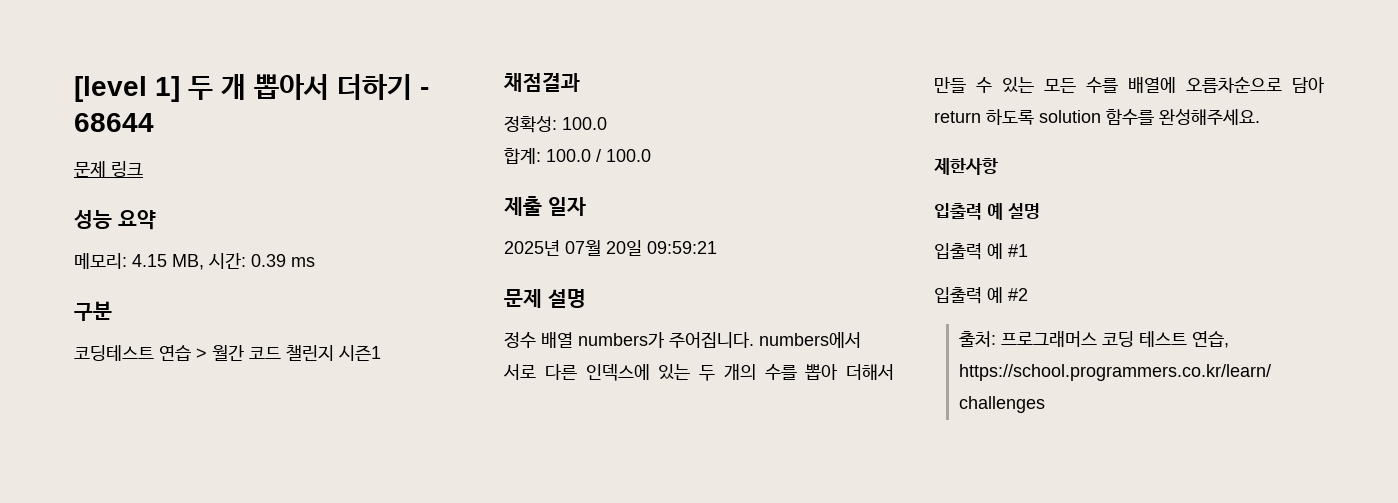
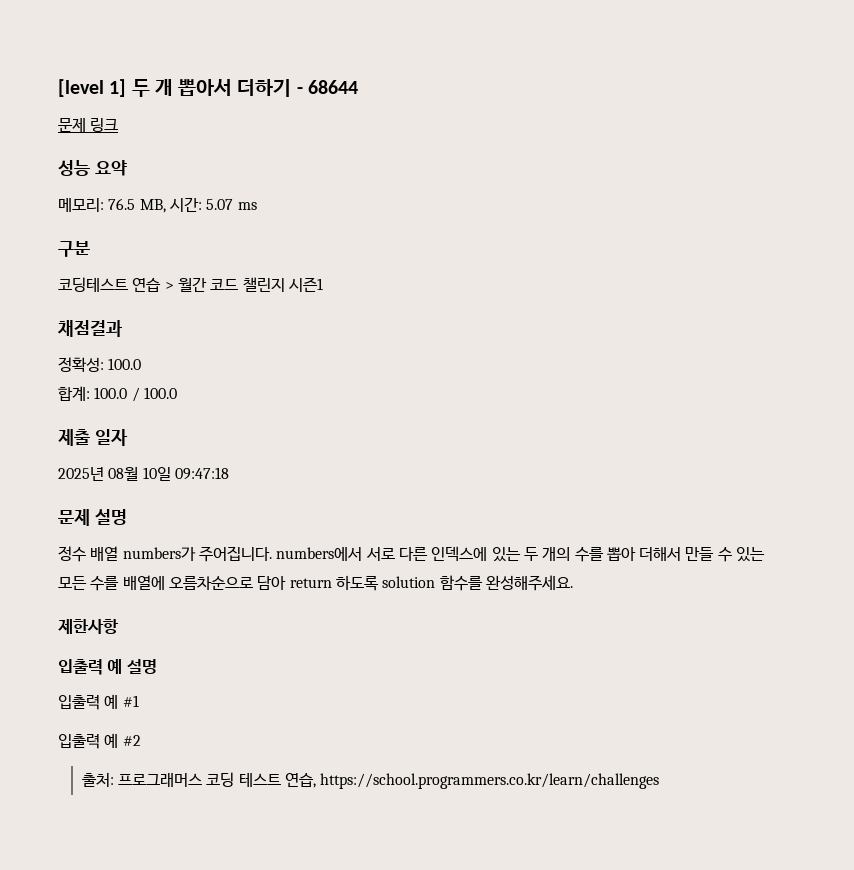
[132,254,167,267] 4.15 -> [108,198,136,210] 76.5
[251,254,286,267] 0.39 -> [206,199,234,210] 5.07
[565,240,717,256] 07월 20일 09:59:21 -> [108,466,229,481] 08월 10일 09:47:18

